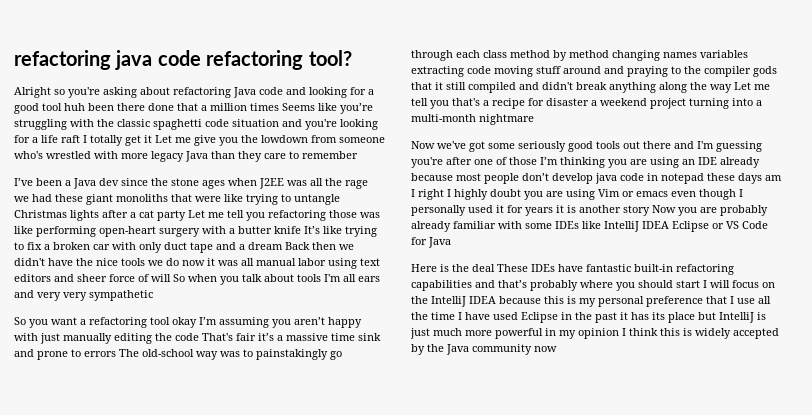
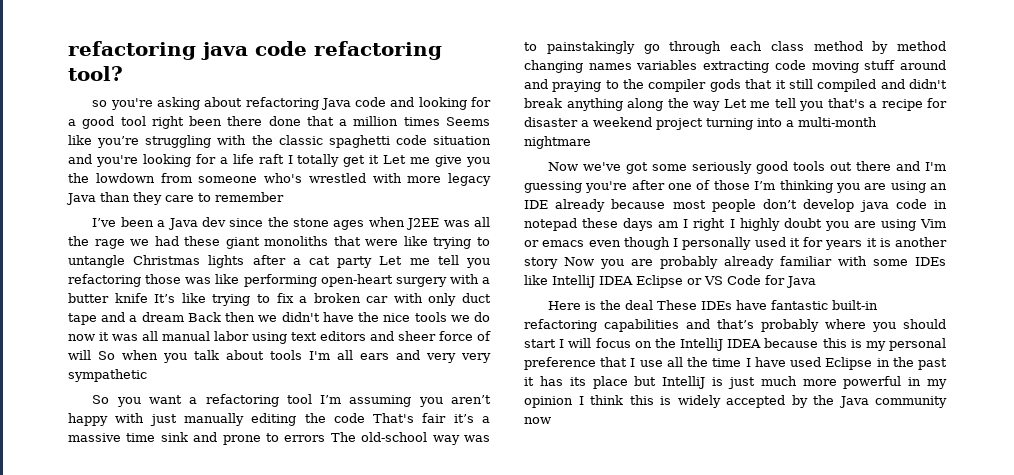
[14,87,51,98] Alright -> (123, 73) none
[64,103,85,111] huh -> [151,116,184,129] right
[172,317,197,328] okay -> (312, 399) none

